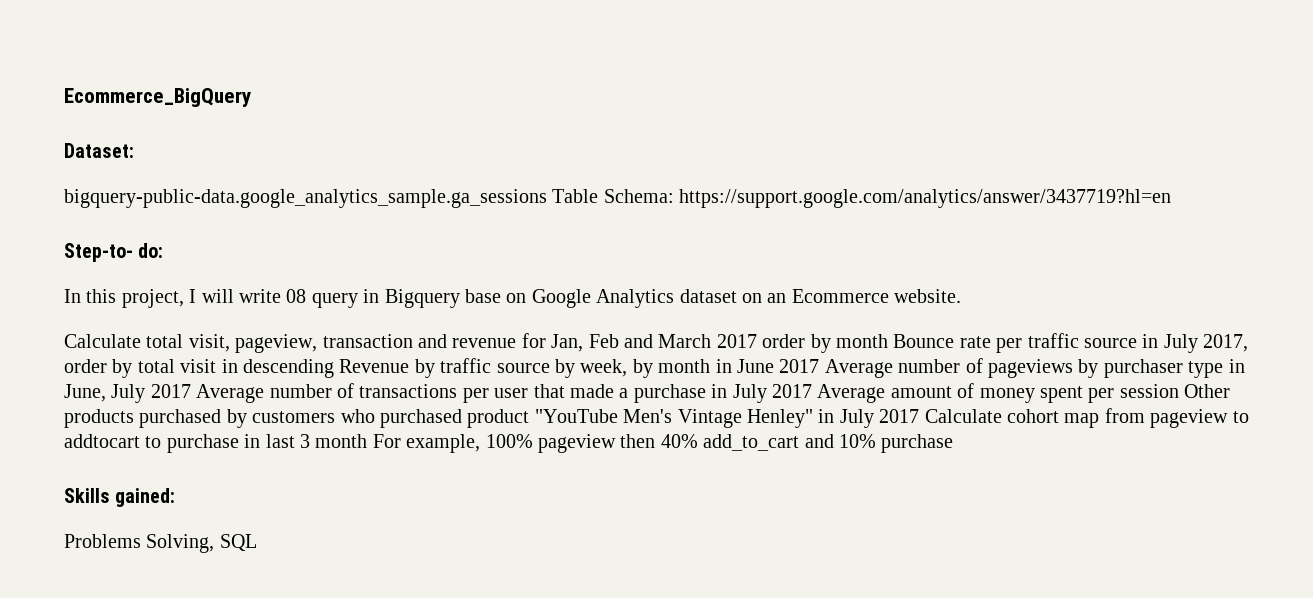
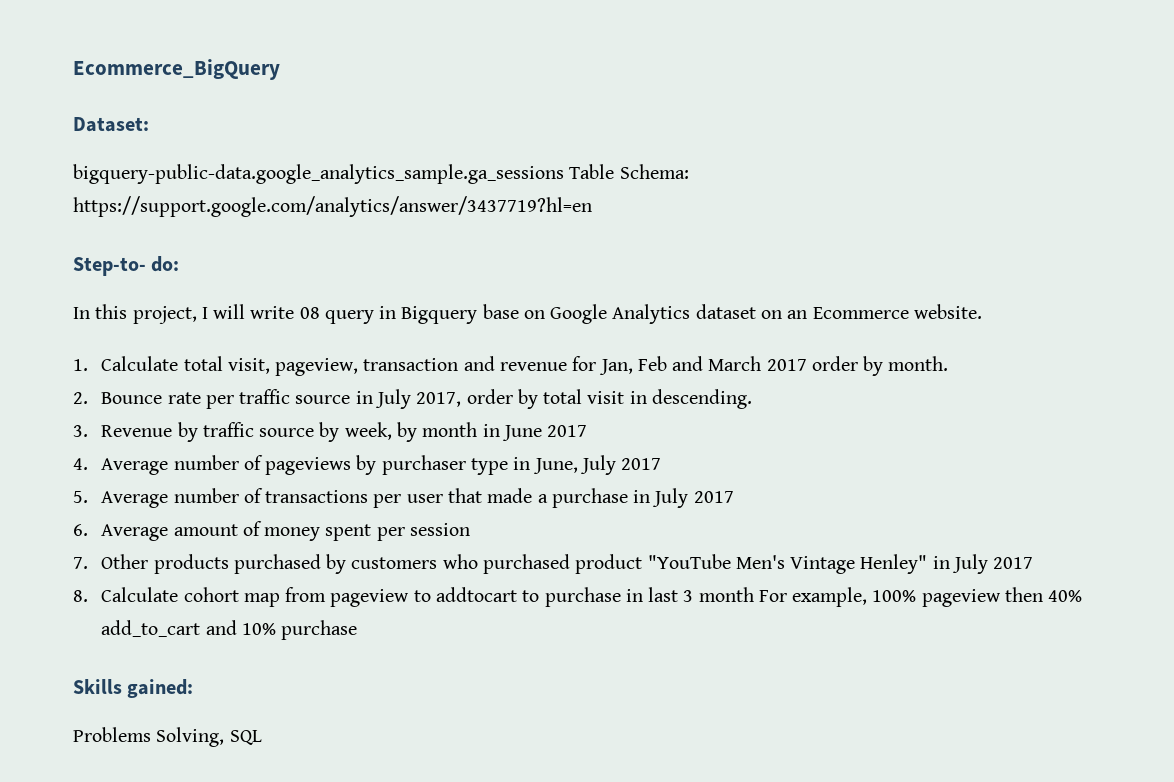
(962, 296) none -> [73,359,88,371] 1.
[835,334,888,348] month -> [888,356,949,371] [73,392,88,404] month. // 2.
[243,359,334,378] descending -> [651,389,752,409] [73,425,88,437] descending. // 3.
(820, 366) none -> [73,458,88,470] // 4.
(191, 391) none -> [73,491,88,503] // 5.
(812, 391) none -> [73,524,88,536] // 6.
(1179, 391) none -> [73,557,88,569] // 7.
(920, 416) none -> [73,590,88,602] // 8.

